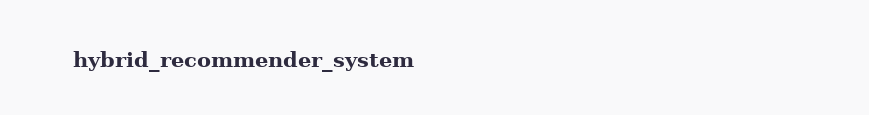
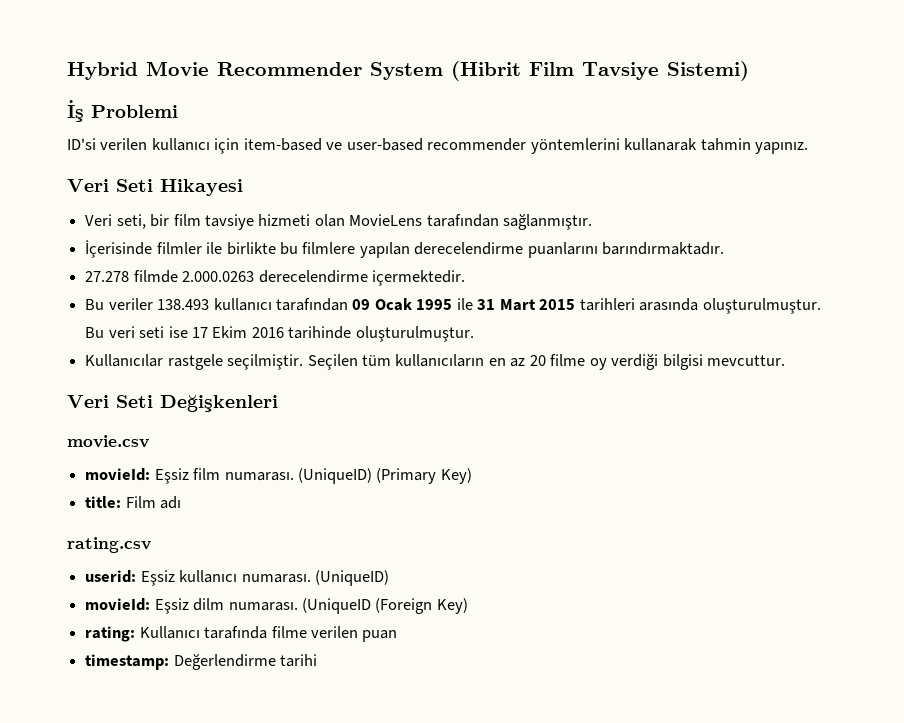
[73,51,414,72] hybrid_recommender_system -> [67,61,749,81] [67,100,178,122] [67,138,809,154] [67,179,243,196] [85,213,593,230] [85,240,725,258] [85,270,465,286] [85,298,821,314] [85,326,474,342] [85,353,786,370] [67,395,278,412] [67,435,149,448] [85,468,472,484] [85,496,182,509] [67,537,151,553] [85,570,389,586] [85,598,468,614] [85,626,398,642] [85,653,318,670] Hybrid Movie Recommender System (Hibrit Film Tavsiye Sistemi) // İş Problemi // ID'si verilen kullanıcı için item-based ve user-based recommender yöntemlerini kullanarak tahmin yapınız. // Veri Seti Hikayesi // Veri seti, bir film tavsiye hizmeti olan MovieLens tarafından sağlanmıştır. // İçerisinde filmler ile birlikte bu filmlere yapılan derecelendirme puanlarını barındırmaktadır. // 27.278 filmde 2.000.0263 derecelendirme içermektedir. // Bu veriler 138.493 kullanıcı tarafından 09 Ocak 1995 ile 31 Mart 2015 tarihleri arasında oluşturulmuştur. Bu veri seti ise 17 Ekim 2016 tarihinde oluşturulmuştur. // Kullanıcılar rastgele seçilmiştir. Seçilen tüm kullanıcıların en az 20 filme oy verdiği bilgisi mevcuttur. // Veri Seti Değişkenleri // movie.csv // movieId: Eşsiz film numarası. (UniqueID) (Primary Key) // title: Film adı // rating.csv // userid: Eşsiz kullanıcı numarası. (UniqueID) // movieId: Eşsiz dilm numarası. (UniqueID (Foreign Key) // rating: Kullanıcı tarafında filme verilen puan // timestamp: Değerlendirme tarihi

